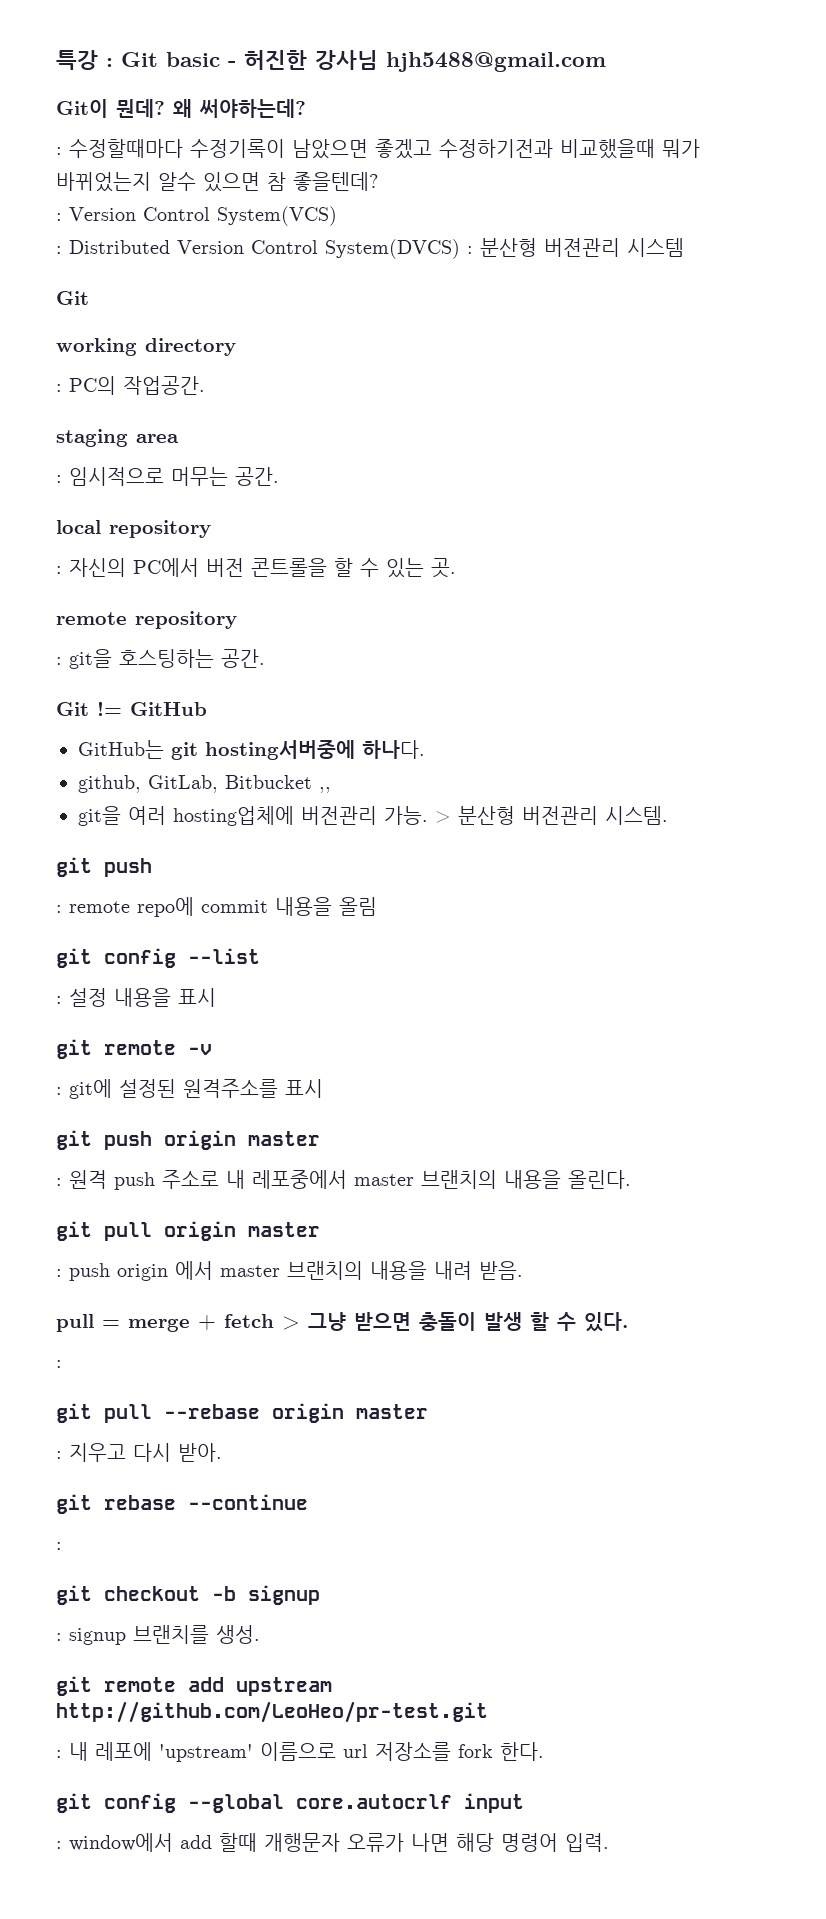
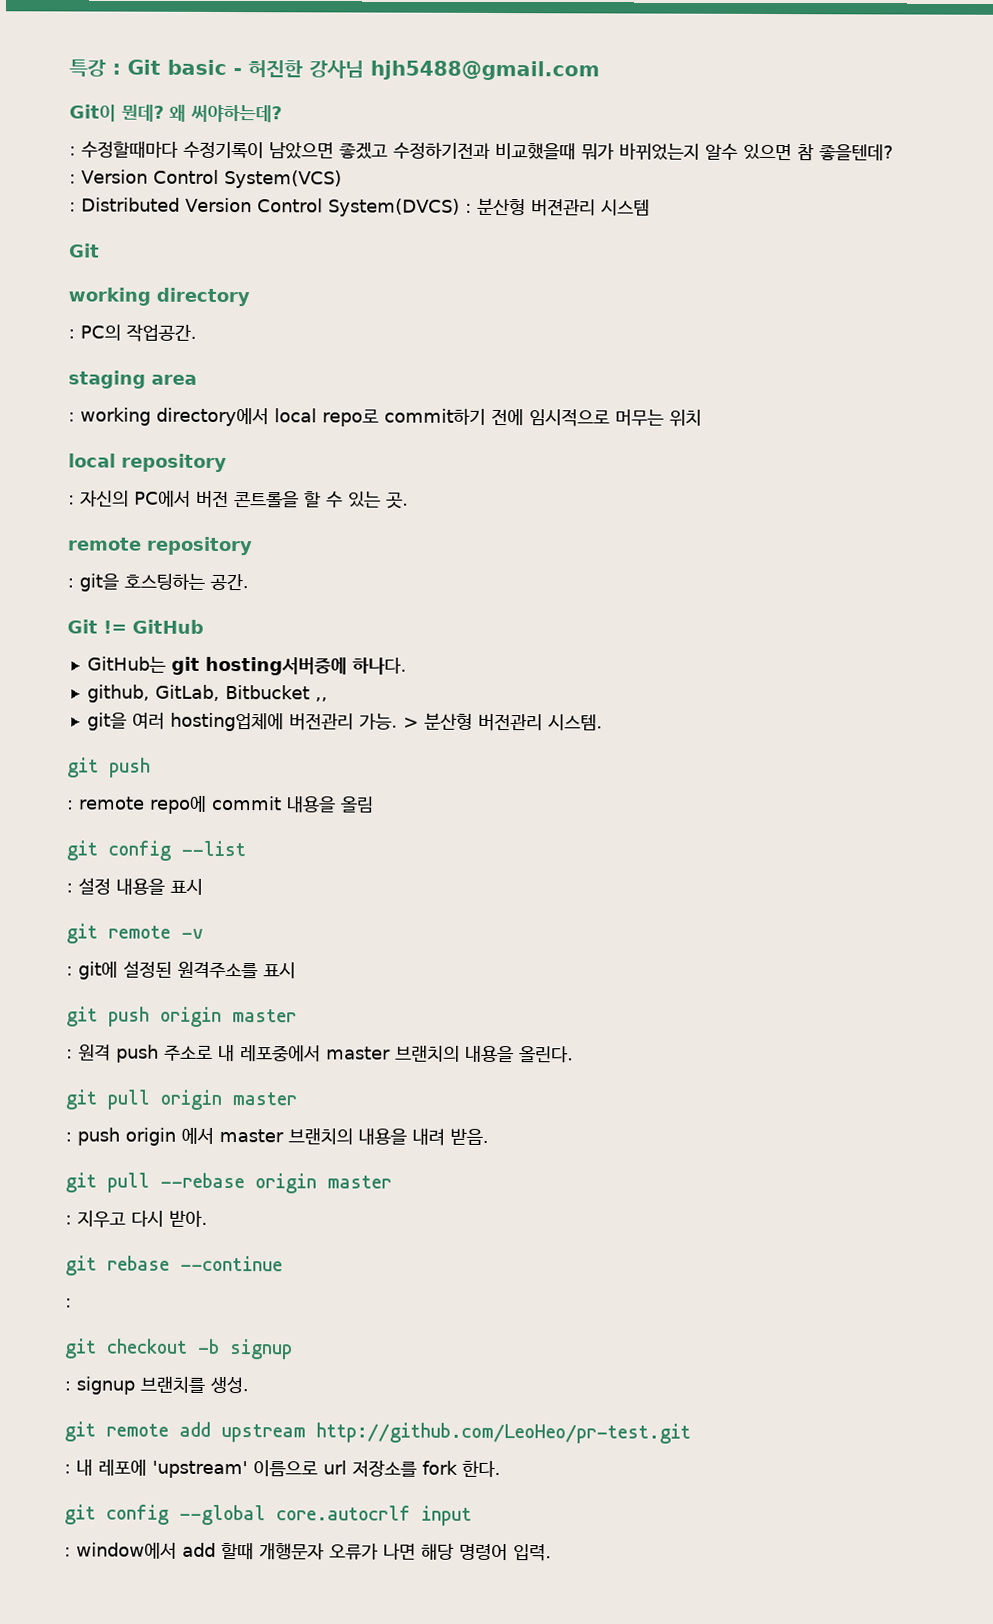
(62, 479) none -> [80,407,524,427] working directory에서 local repo로 commit하기 전에
[235,467,279,486] 공간. -> [669,409,702,427] 위치
[56,1312,628,1332] [56,1360,62,1368] // pull = merge + fetch > 그냥 받으면 충돌이 발생 할 수 있다. // : -> (489, 1136) none

